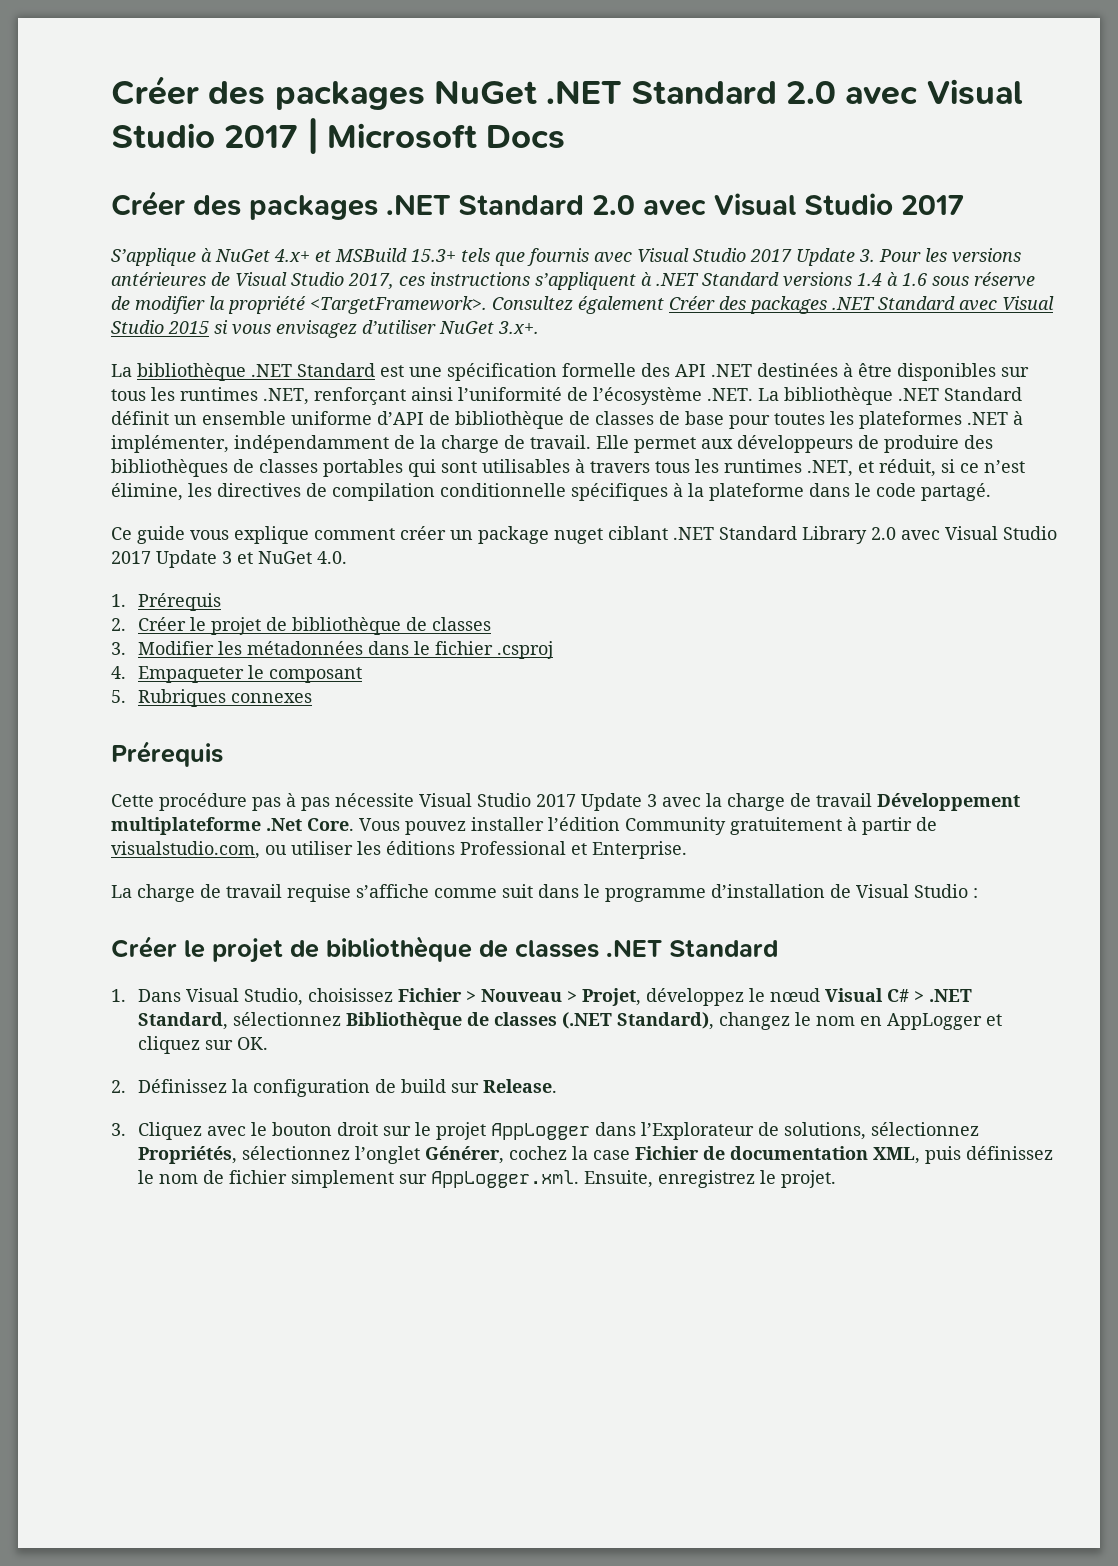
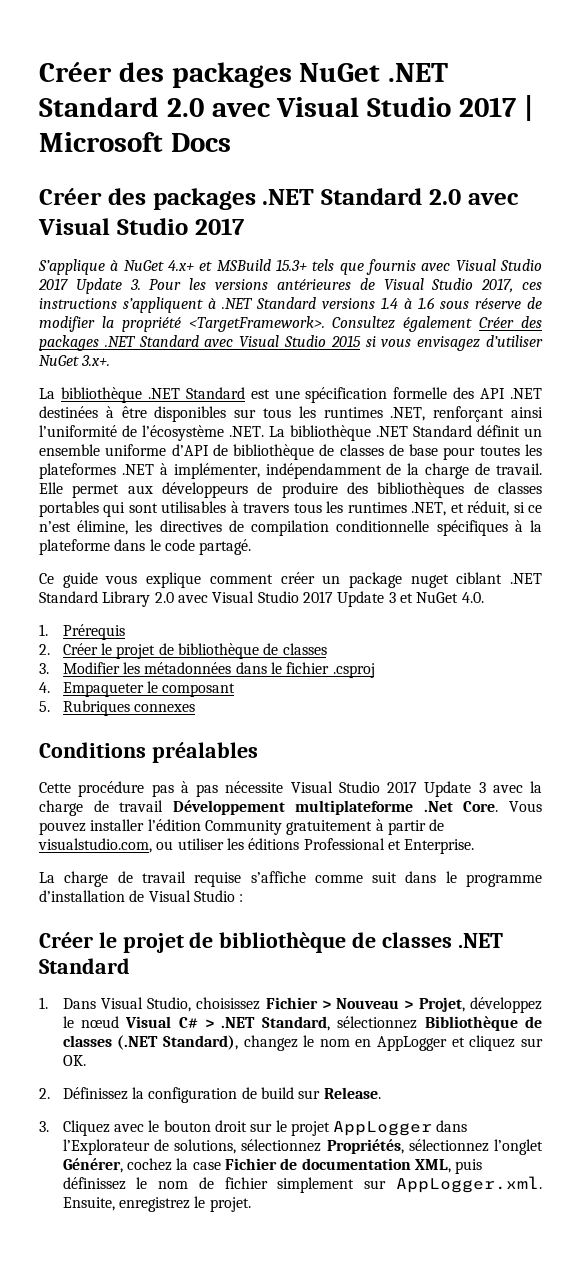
[111,741,223,767] Prérequis -> [39,742,258,763] Conditions préalables

